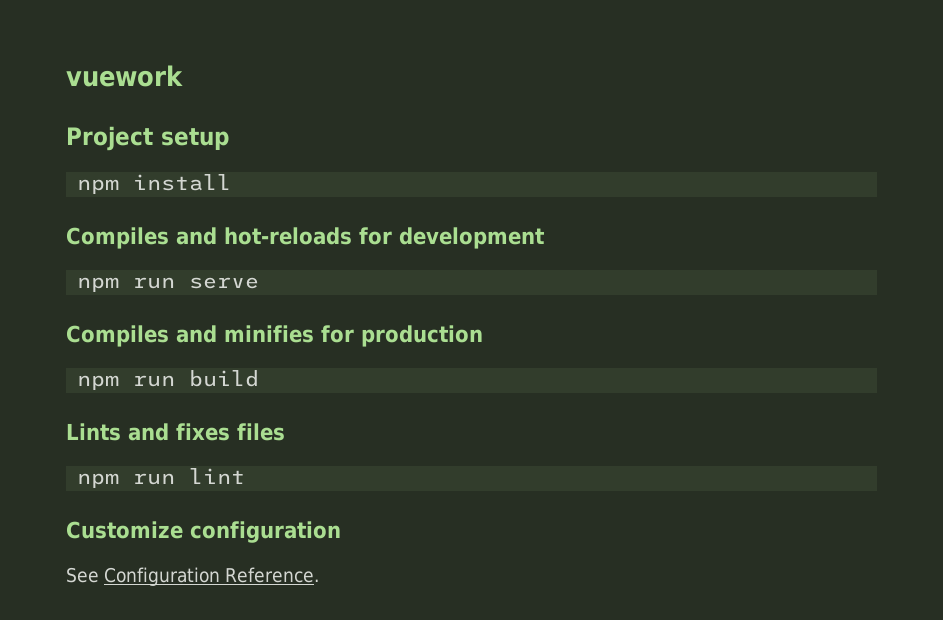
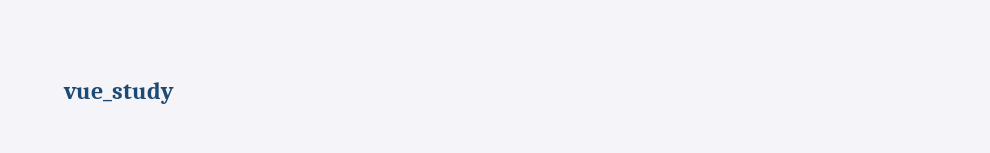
[66,65,183,87] [66,126,229,151] [77,174,232,194] [66,227,545,249] [77,277,260,292] [66,325,483,347] [77,370,260,390] [66,423,285,441] [77,468,246,488] [66,521,341,543] [66,567,320,586] vuework // Project setup // npm install // Compiles and hot-reloads for development // npm run serve // Compiles and minifies for production // npm run build // Lints and fixes files // npm run lint // Customize configuration // See Configuration Reference. -> [63,82,174,104] vue_study

